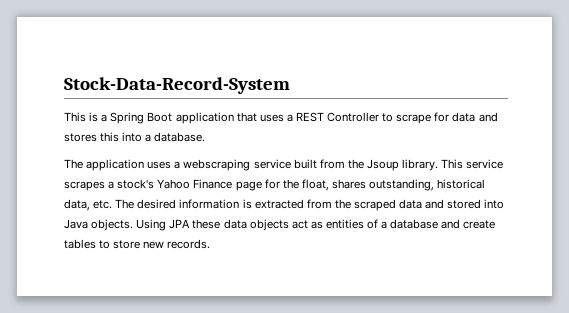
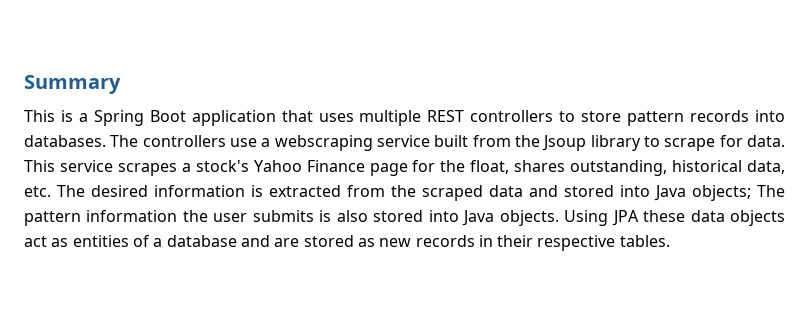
[64,77,290,94] Stock-Data-Record-System -> [24,75,121,94] Summary
[286,112,498,124] [64,132,206,142] [64,159,172,171] a REST Controller to scrape for data and stores this into a database. // The application uses -> [359,110,786,126] [24,135,257,147] multiple REST controllers to store pattern records into databases. The controllers use
[402,159,439,171] library. -> [590,135,786,151] library to scrape for data.
(88, 224) none -> [692,185,785,201] [24,210,495,226] objects; The pattern information the user submits is also stored into Java
[463,220,496,229] [64,239,211,249] create tables to store new records. -> [274,235,670,251] are stored as new records in their respective tables.

